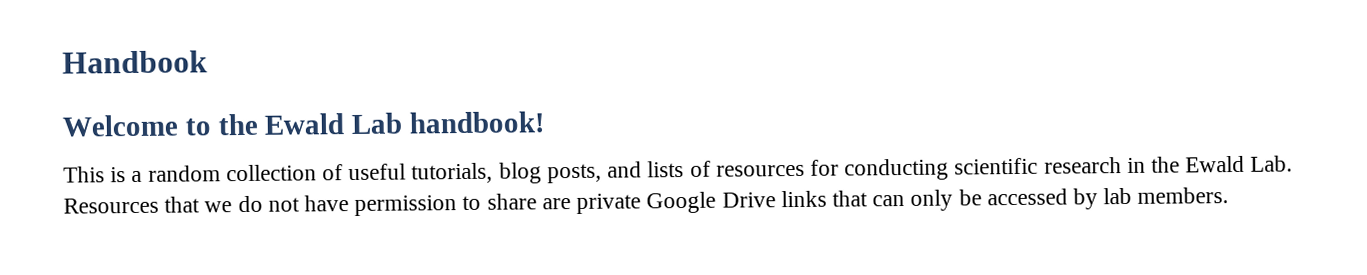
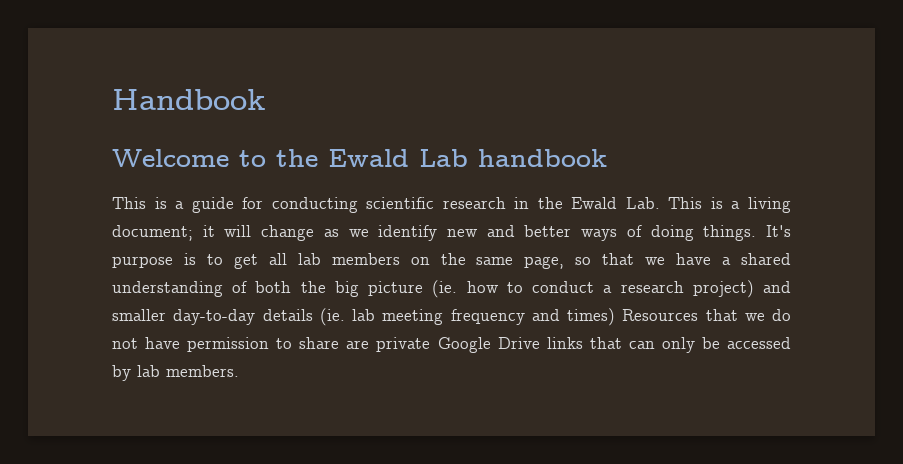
[409,111,546,134] [63,160,805,184] handbook! // This is a random collection of useful tutorials, blog posts, and lists of resources -> [478,149,607,167] [112,197,234,213] handbook // This is a guide
(1294, 163) none -> [668,197,791,213] [112,225,791,241] [112,253,791,269] [112,280,791,298] [112,308,615,326] This is a living document; it will change as we identify new and better ways of doing things. It's purpose is to get all lab members on the same page, so that we have a shared understanding of both the big picture (ie. how to conduct a research project) and smaller day-to-day details (ie. lab meeting frequency and times)

